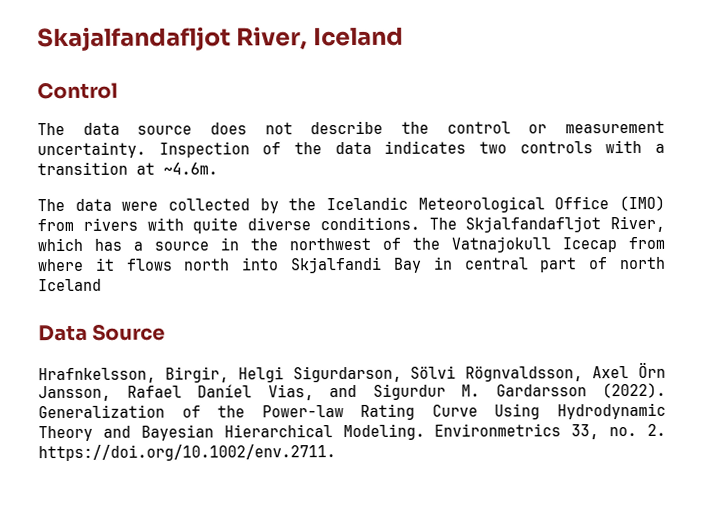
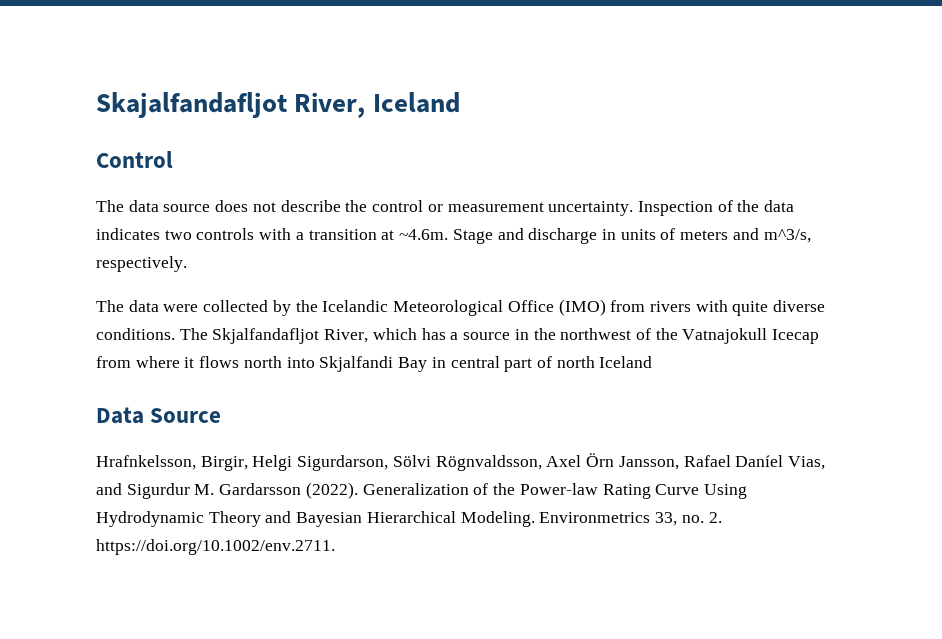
(218, 168) none -> [452,228,811,244] [96,256,187,272] Stage and discharge in units of meters and m^3/s, respectively.

